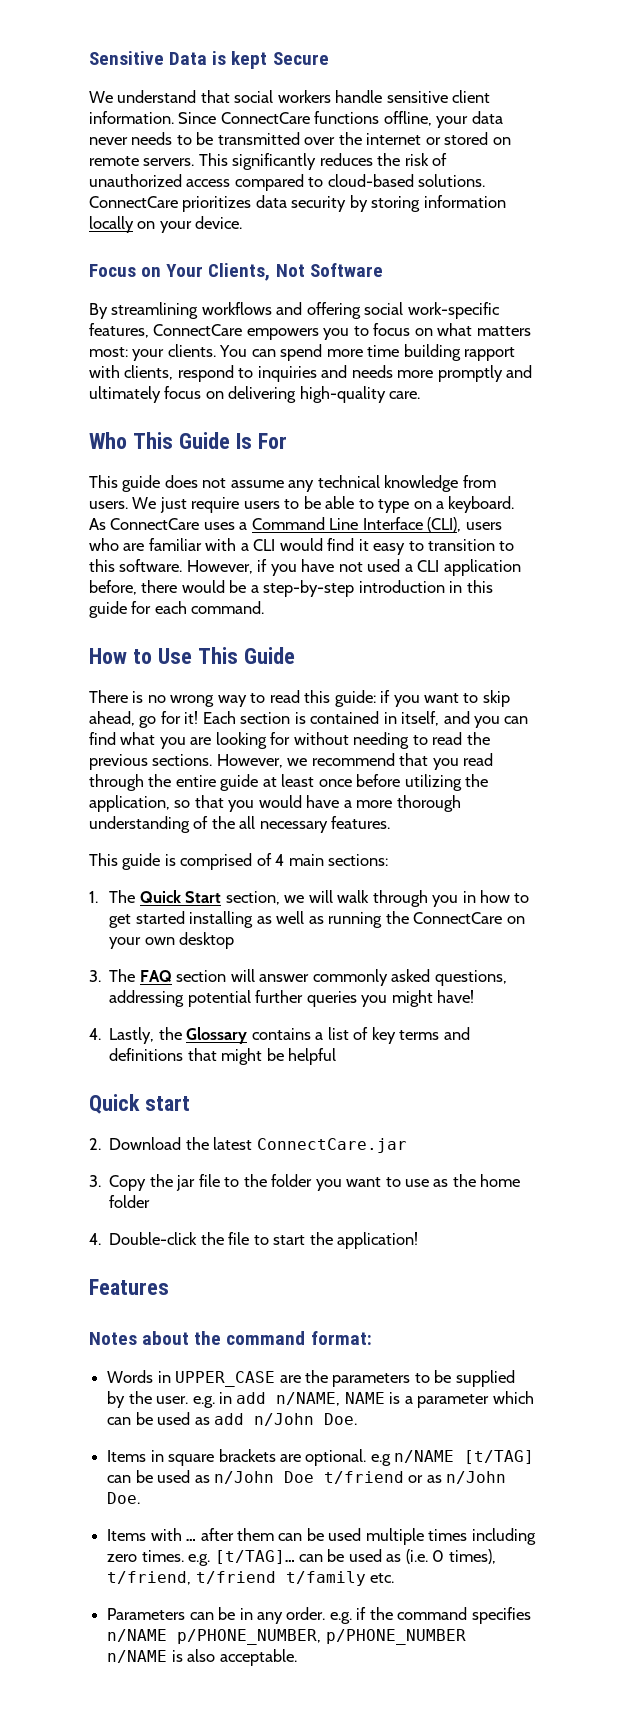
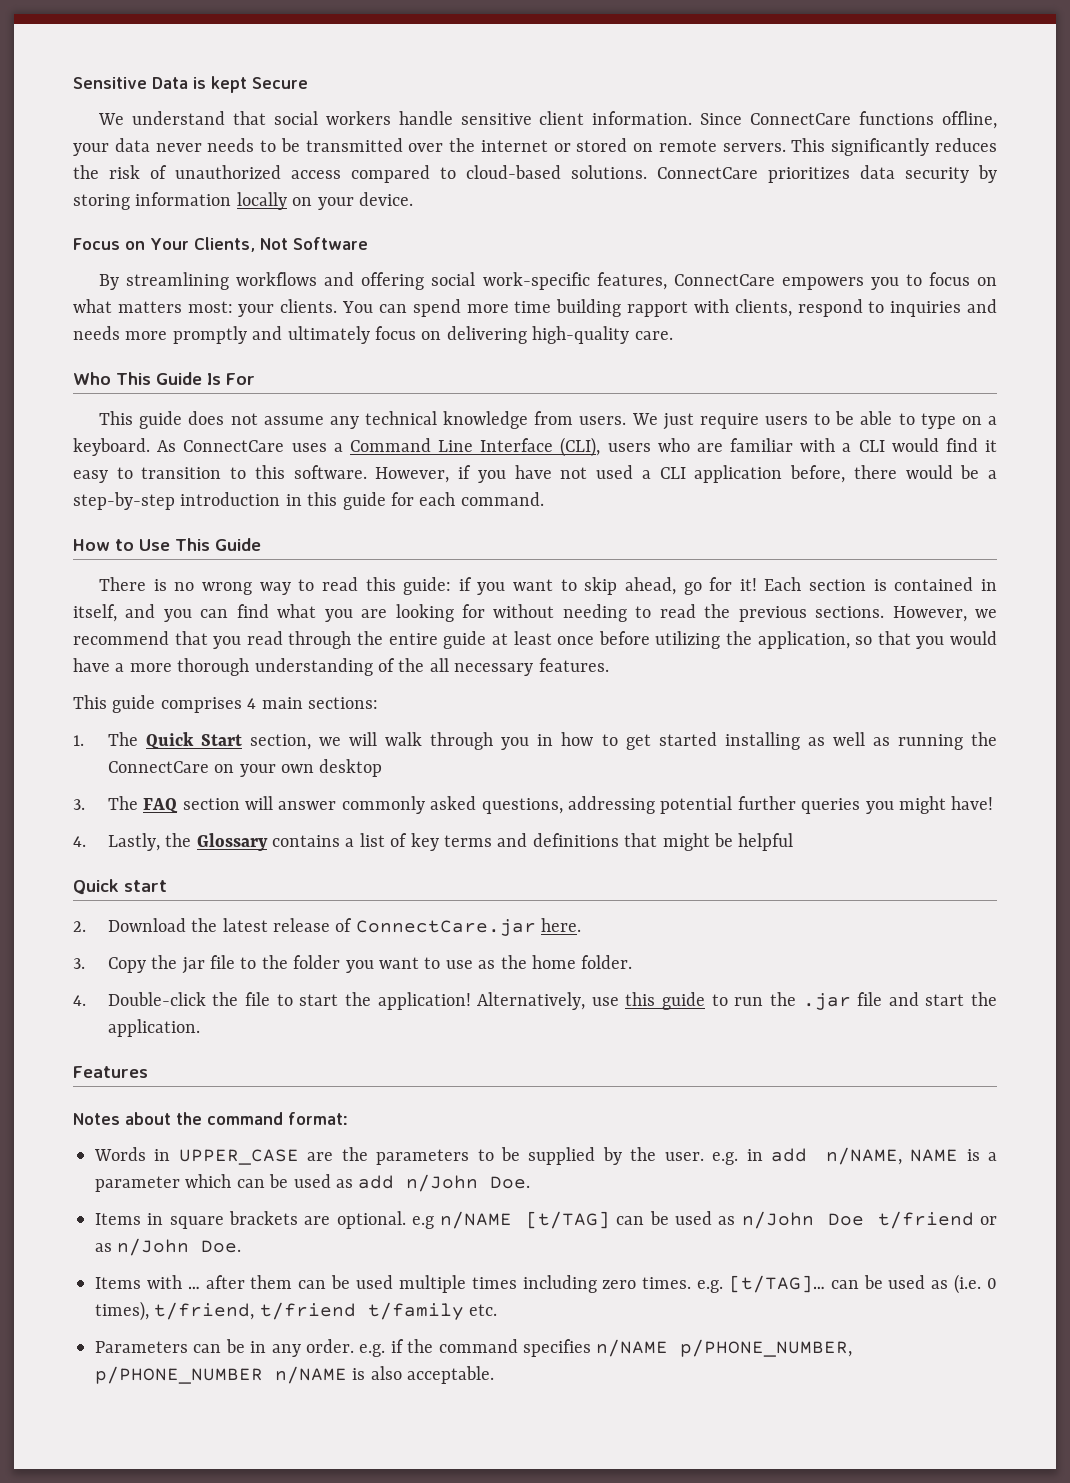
[164,853,272,870] is comprised of -> [160,697,242,713] comprises
(253, 1143) none -> [273,918,353,932] release of
(407, 1145) none -> [541,918,582,932] here.
[109,1195,151,1208] folder -> [581,955,633,969] folder.
(419, 1240) none -> [477,992,997,1010] [107,1019,200,1037] Alternatively, use this guide to run the .jar file and start the application.

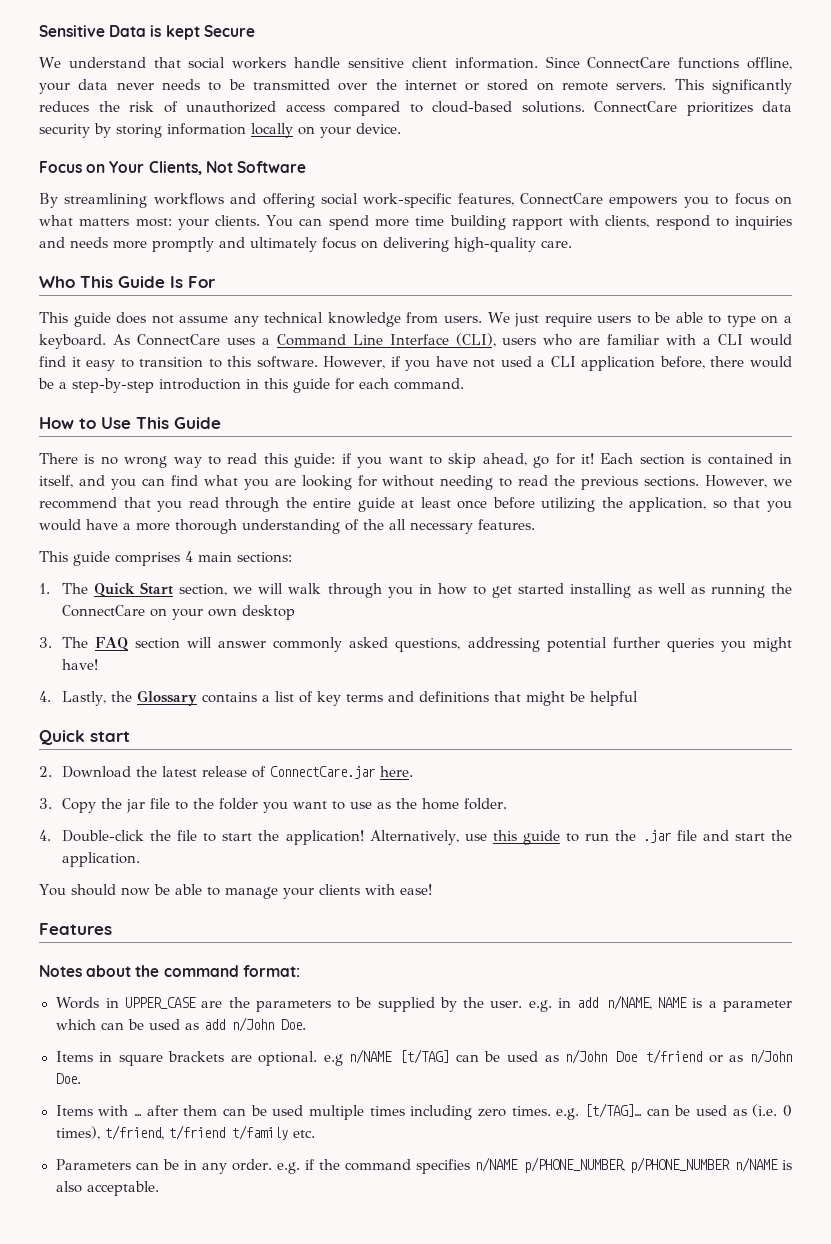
(200, 1028) none -> [39,884,432,899] // You should now be able to manage your clients with ease!

